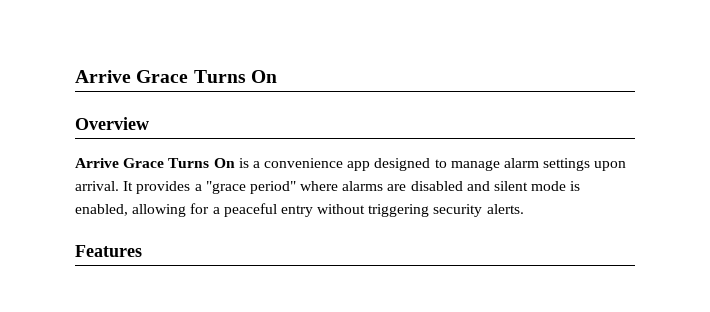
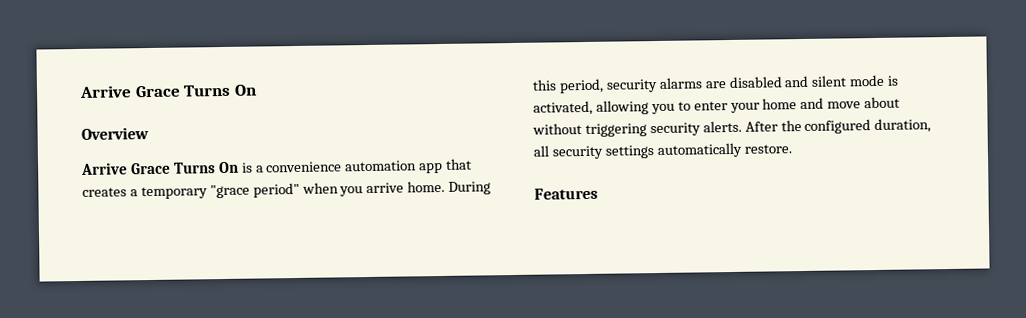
[347,158,627,171] [75,181,339,194] app designed to manage alarm settings upon arrival. It provides a "grace period" where -> [345,158,473,174] [82,180,492,200] [532,78,658,94] automation app that creates a temporary "grace period" when you arrive home. During this period, security
[75,203,524,217] enabled, allowing for a peaceful entry without triggering security alerts. -> [533,96,901,116] [532,118,932,138] [533,142,792,160] activated, allowing you to enter your home and move about without triggering security alerts. After the configured duration, all security settings automatically restore.

